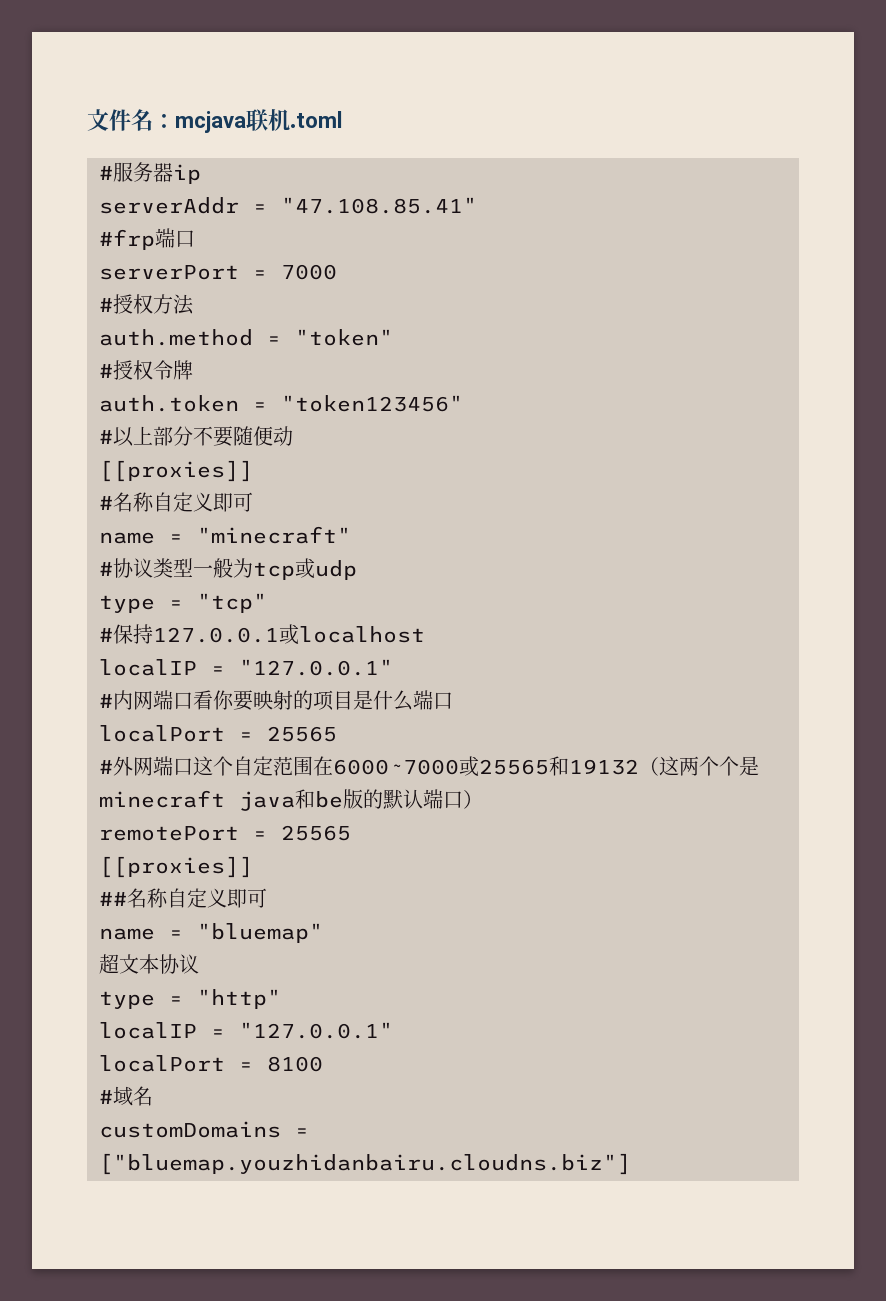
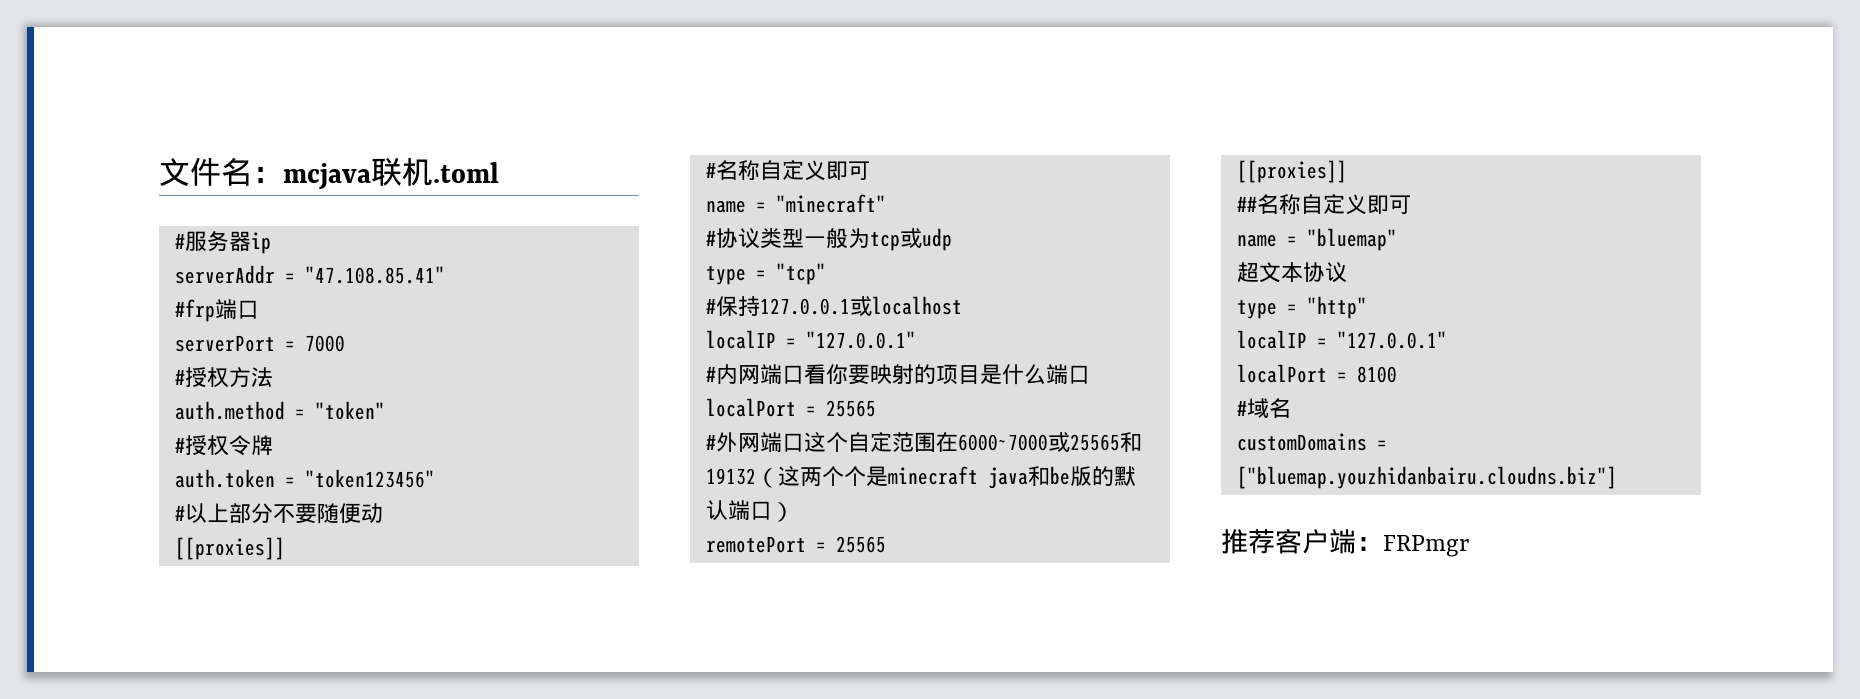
(632, 1164) none -> [1221,528,1470,557] // 推荐客户端：FRPmgr

